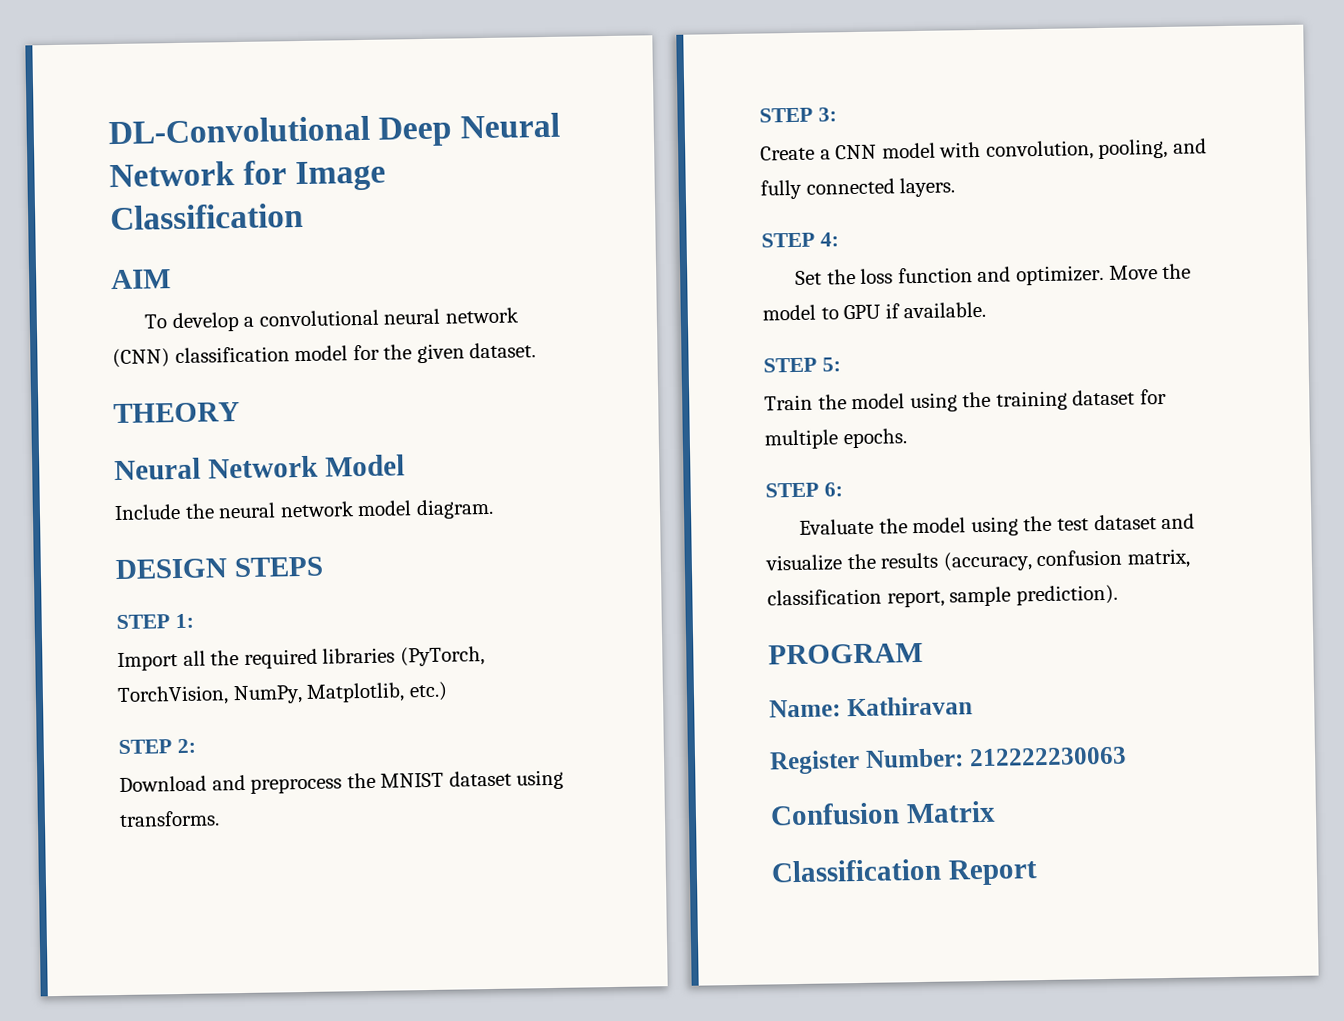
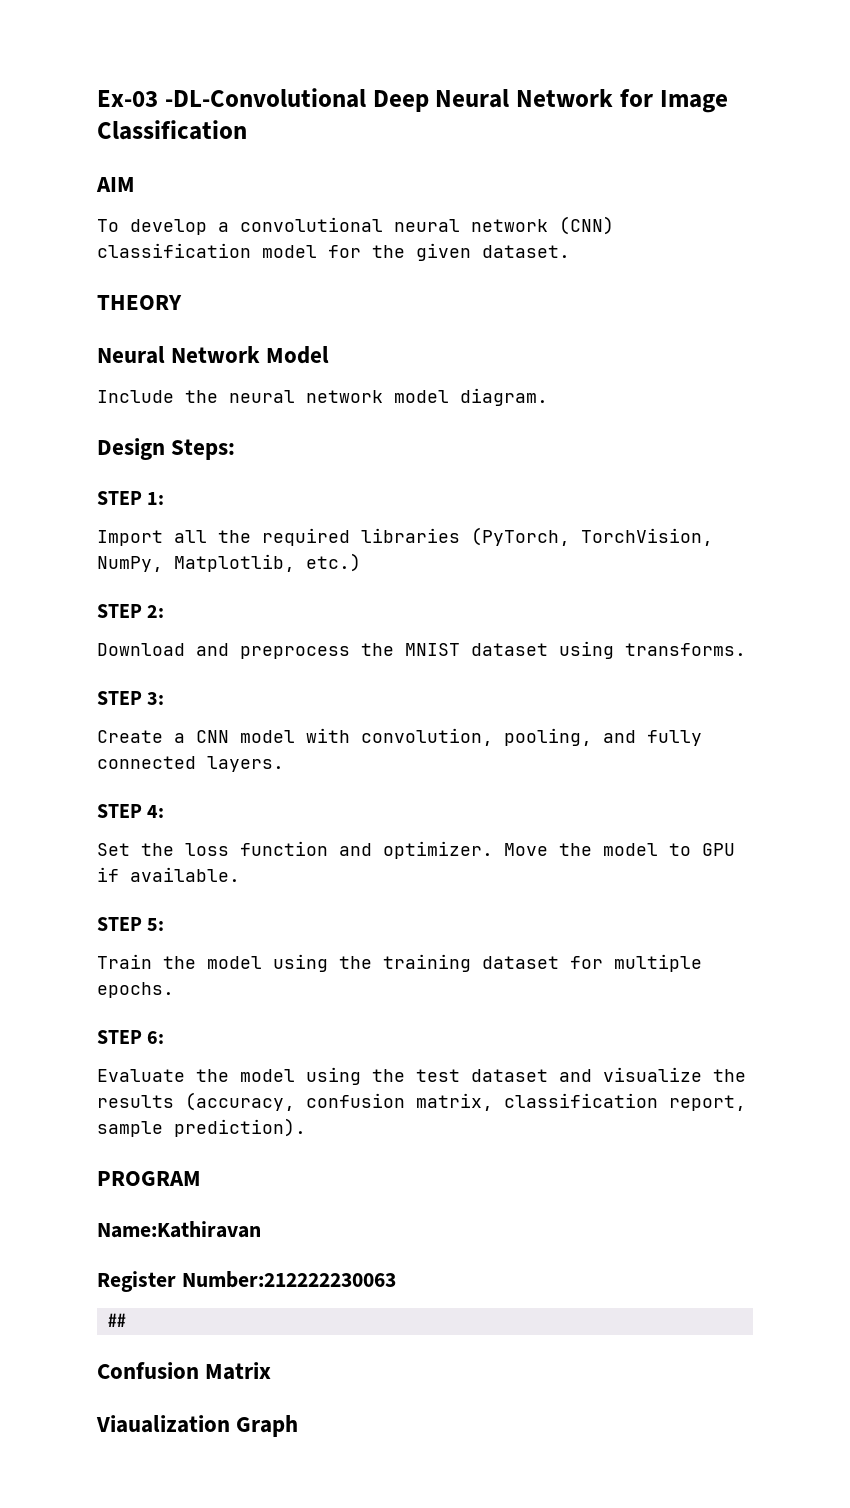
[108,115,370,145] DL-Convolutional -> [97,88,366,108] Ex-03 -DL-Convolutional
[115,556,324,580] DESIGN STEPS -> [97,438,236,460] Design Steps:
[769,696,973,718] Name: Kathiravan -> [97,1221,261,1238] Name:Kathiravan
[864,746,1127,768] Number: 212222230063 -> [181,1271,396,1288] [107,1313,126,1327] Number:212222230063 // ##
[771,858,1038,886] Classification Report -> [96,1415,299,1437] Viaualization Graph

